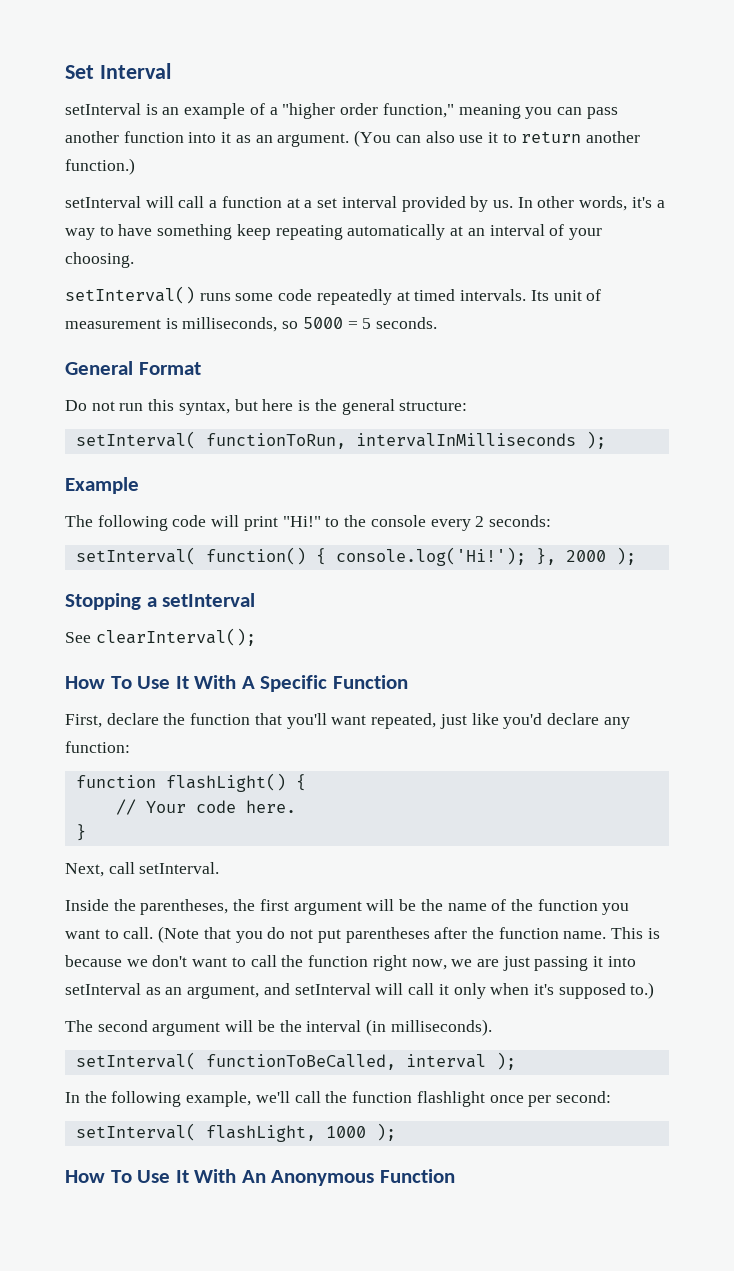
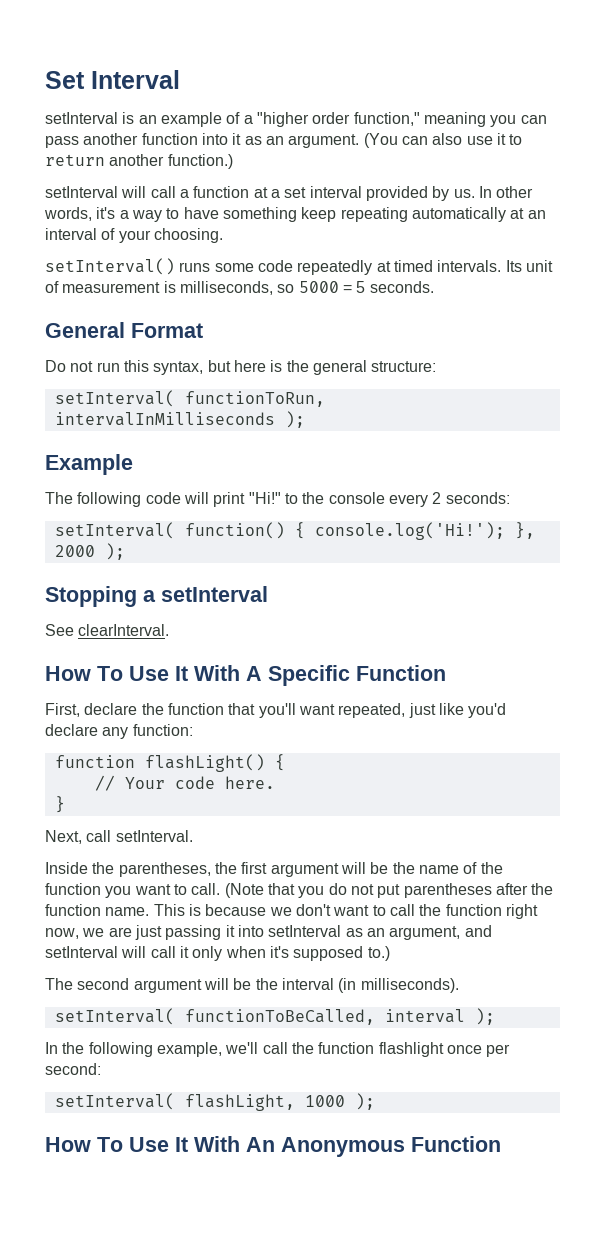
[95,628,256,646] clearInterval(); -> [78,624,170,636] clearInterval.

